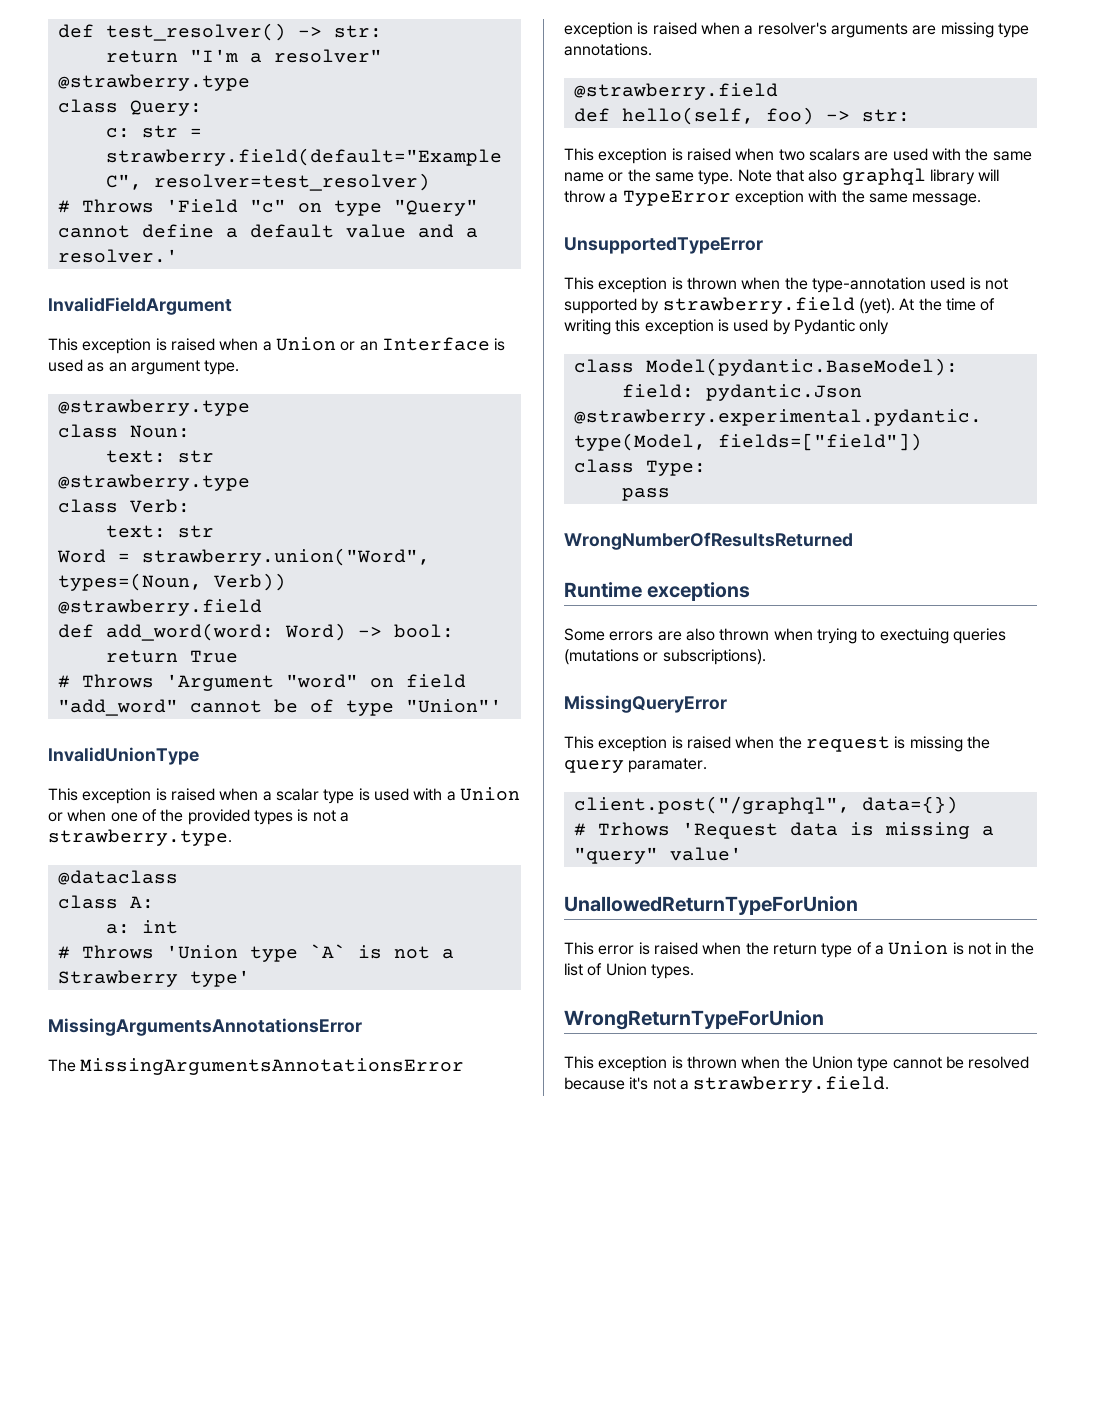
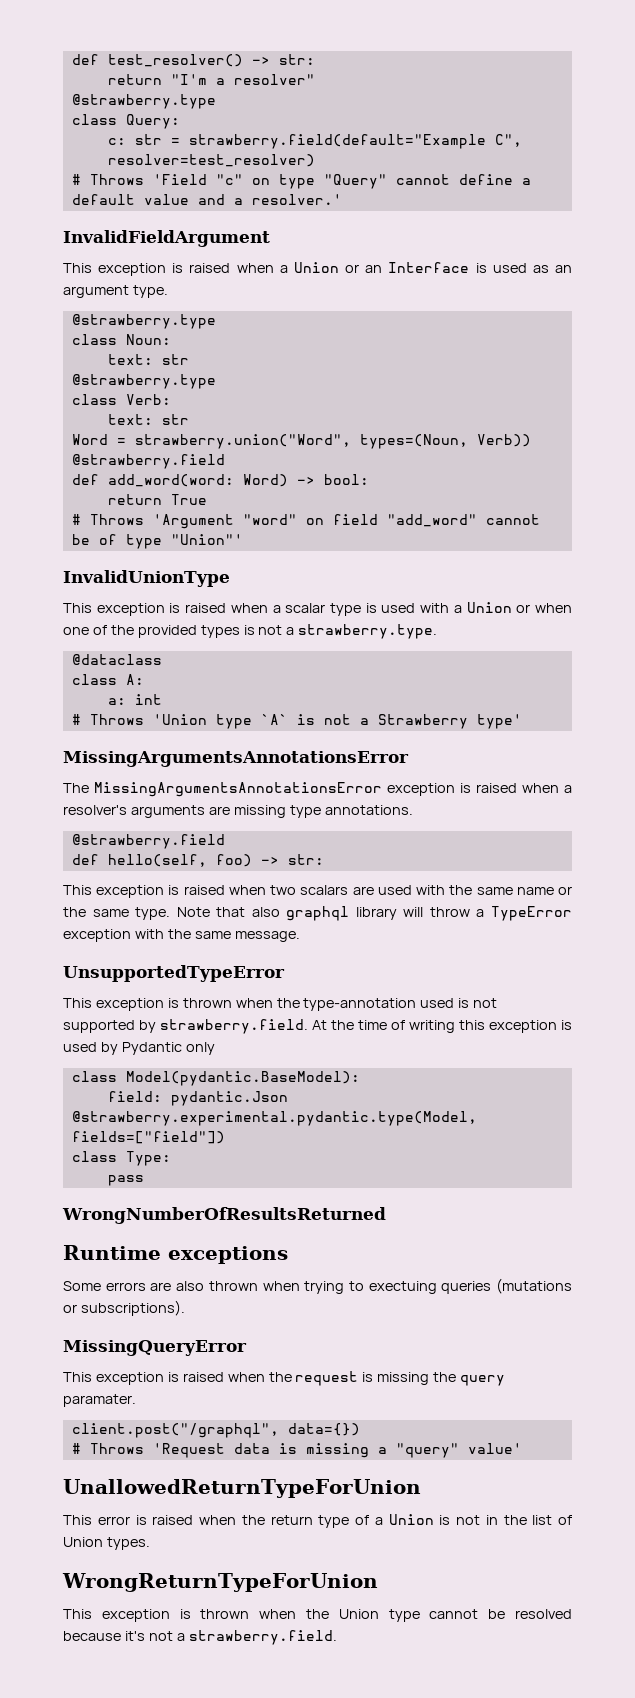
[662,297,895,314] strawberry.field (yet). -> [160,1019,308,1034] strawberry.field.
[597,822,670,836] Trhows -> [89,1443,144,1454] Throws

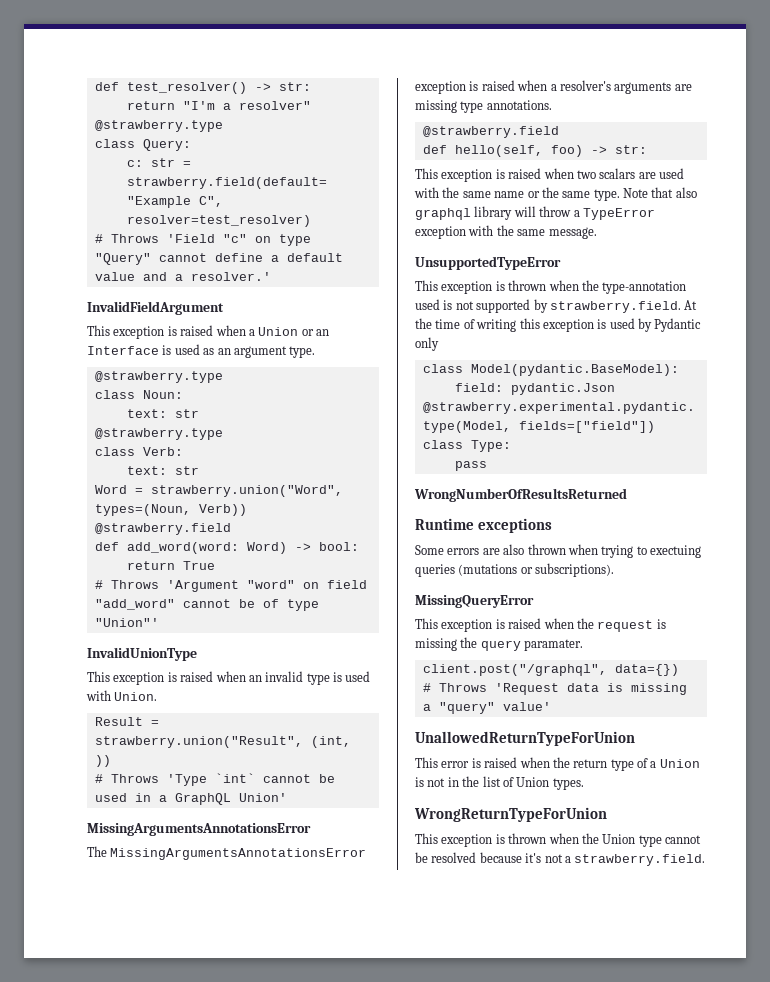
[272,603,326,613] a scalar -> [248,671,304,682] an invalid
[453,602,573,613] [63,624,438,639] [71,654,162,665] [71,674,144,685] [107,694,162,705] [71,714,522,729] a Union or when one of the provided types is not a strawberry.type. // @dataclass // class A: // a: int // # Throws 'Union type `A` is not a Strawberry type' -> [114,692,158,701] [94,717,159,726] [94,736,351,748] [94,755,111,767] [94,773,335,786] [94,793,287,805] Union. // Result = strawberry.union("Result", (int, )) // # Throws 'Type `int` cannot be used in a GraphQL Union'

